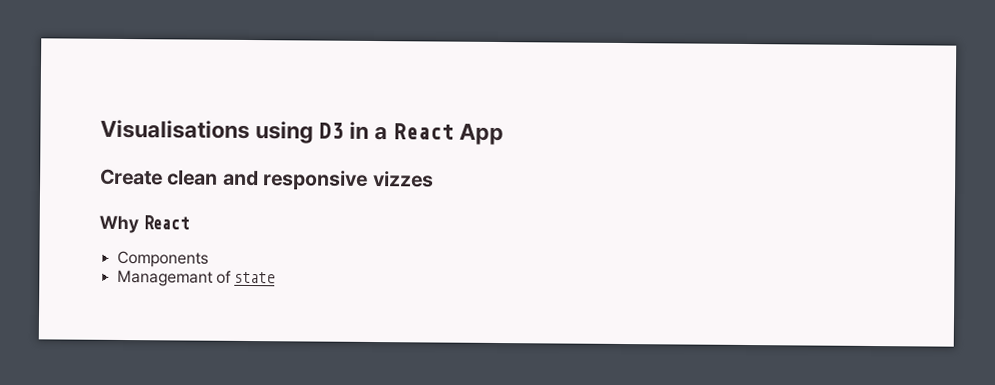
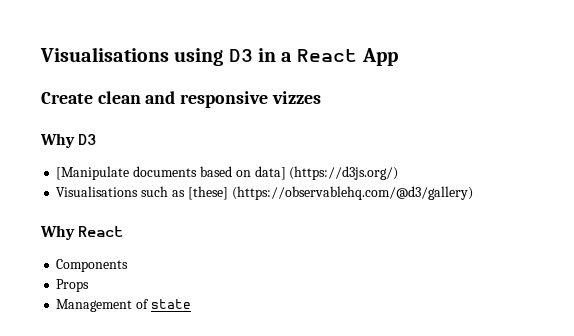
(434, 179) none -> [40,133,97,148] [56,166,399,180] [56,186,473,200] // Why D3 // [Manipulate documents based on data] (https://d3js.org/) // Visualisations such as [these] (https://observablehq.com/@d3/gallery)
[116,269,213,287] Managemant -> [56,279,90,292] [56,299,133,312] Props // Management

